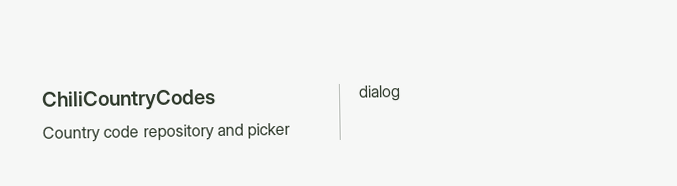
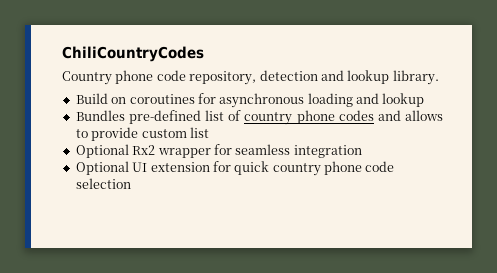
[103,122,291,142] [358,84,401,102] code repository and picker dialog -> [115,70,439,85] [75,93,425,108] [75,110,443,125] [75,127,209,141] [75,144,362,158] [75,161,395,176] [75,178,131,189] phone code repository, detection and lookup library. // Build on coroutines for asynchronous loading and lookup // Bundles pre-defined list of country phone codes and allows to provide custom list // Optional Rx2 wrapper for seamless integration // Optional UI extension for quick country phone code selection

